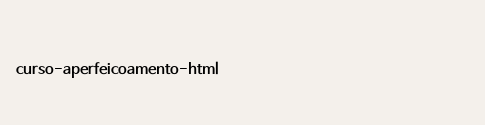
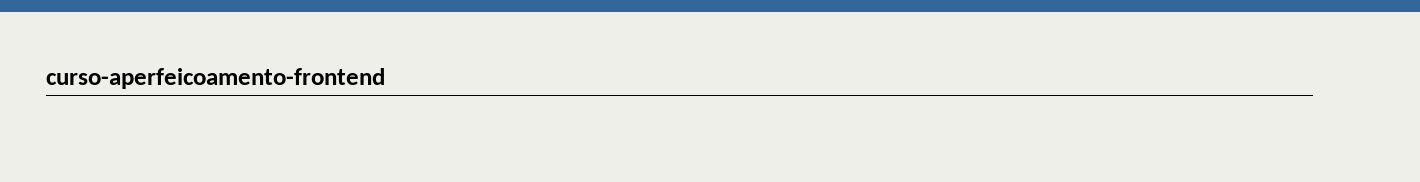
[16,61,219,78] curso-aperfeicoamento-html -> [46,68,385,89] curso-aperfeicoamento-frontend

